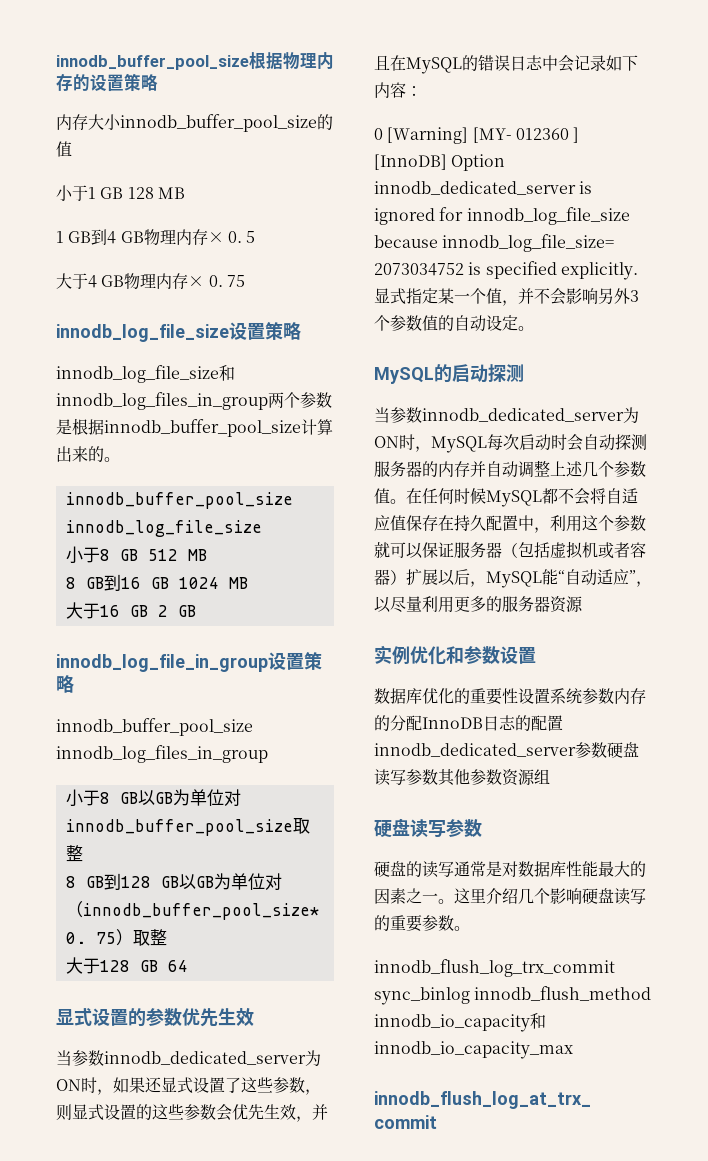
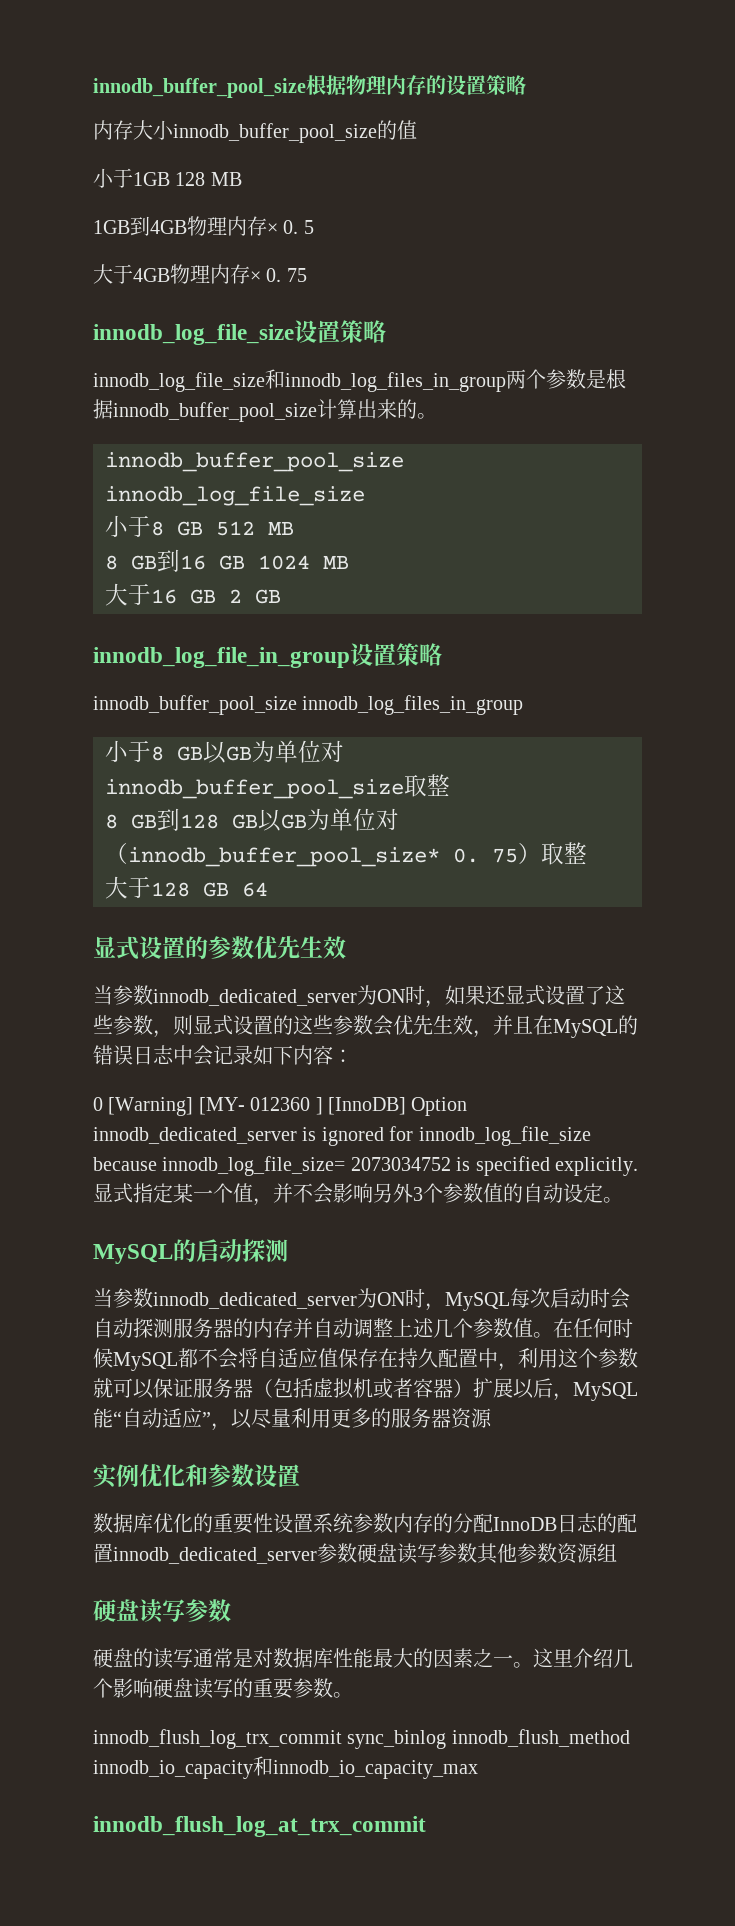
[88,187,124,199] 1 GB -> [133,172,170,186] 1GB
[56,229,144,245] 1 GB到4 GB -> [93,216,187,236] 1GB到4GB
[88,275,125,288] 4 GB -> [133,268,170,282] 4GB

